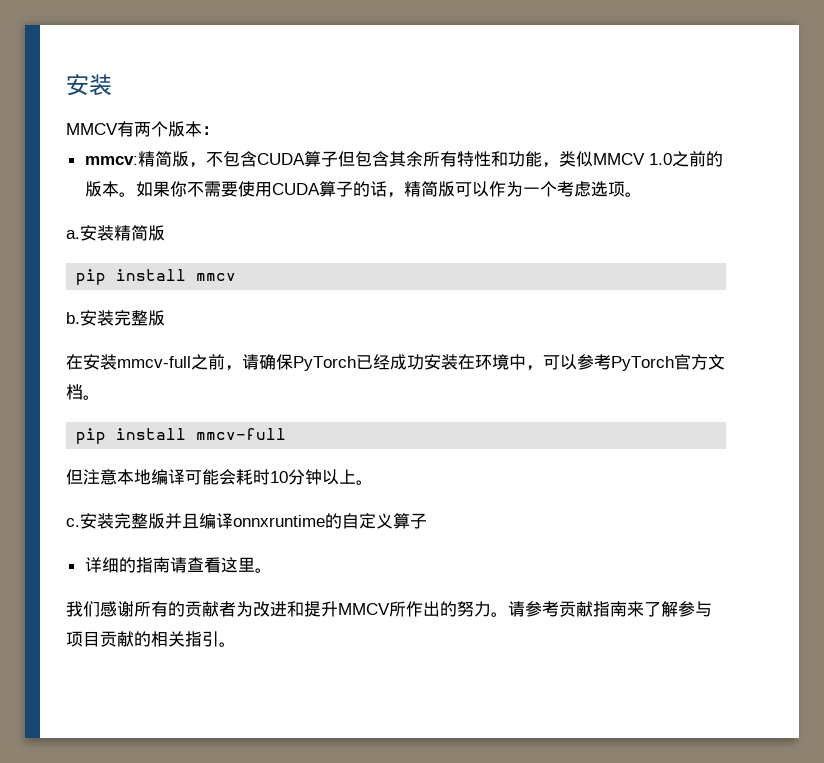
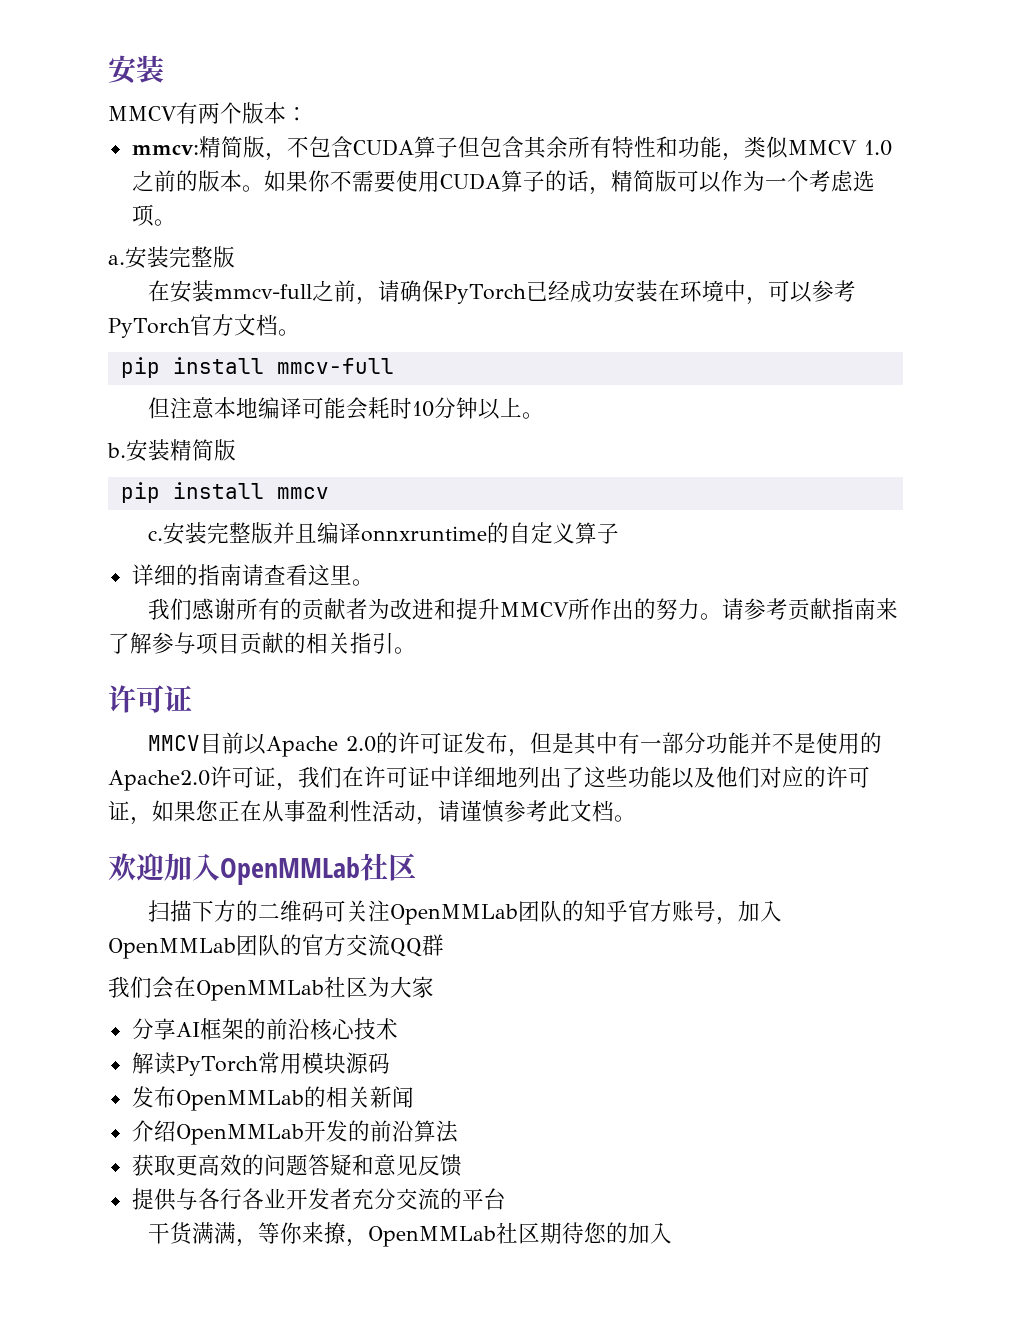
[114,225,165,241] [76,269,237,285] [66,310,114,326] 精简版 // pip install mmcv // b.安装 -> (169, 257) none
(373, 482) none -> [107,439,236,462] [120,482,329,503] // b.安装精简版 // pip install mmcv
(236, 644) none -> [108,685,192,713] [147,732,882,757] [108,766,870,791] [108,800,636,825] [108,853,416,885] [147,900,782,925] [108,934,444,959] [108,976,434,1001] [131,1018,398,1041] [131,1052,390,1076] [131,1086,414,1111] [131,1120,458,1145] [131,1154,462,1177] [131,1188,506,1211] [147,1222,672,1247] // 许可证 // MMCV目前以Apache 2.0的许可证发布，但是其中有一部分功能并不是使用的Apache2.0许可证，我们在许可证中详细地列出了这些功能以及他们对应的许可证，如果您正在从事盈利性活动，请谨慎参考此文档。 // 欢迎加入OpenMMLab社区 // 扫描下方的二维码可关注OpenMMLab团队的知乎官方账号，加入OpenMMLab团队的官方交流QQ群 // 我们会在OpenMMLab社区为大家 // 分享AI框架的前沿核心技术 // 解读PyTorch常用模块源码 // 发布OpenMMLab的相关新闻 // 介绍OpenMMLab开发的前沿算法 // 获取更高效的问题答疑和意见反馈 // 提供与各行各业开发者充分交流的平台 // 干货满满，等你来撩，OpenMMLab社区期待您的加入

